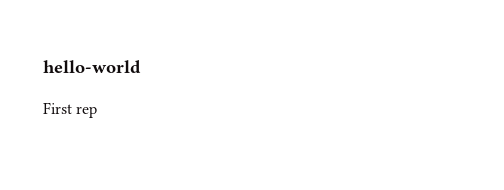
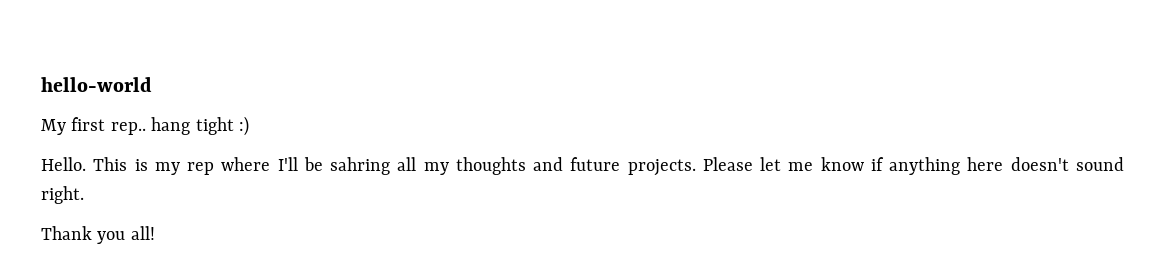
[43,102,98,118] First rep -> [41,116,250,136] [41,157,1124,176] [41,186,84,204] [41,226,155,244] My first rep.. hang tight :) // Hello. This is my rep where I'll be sahring all my thoughts and future projects. Please let me know if anything here doesn't sound right. // Thank you all!

